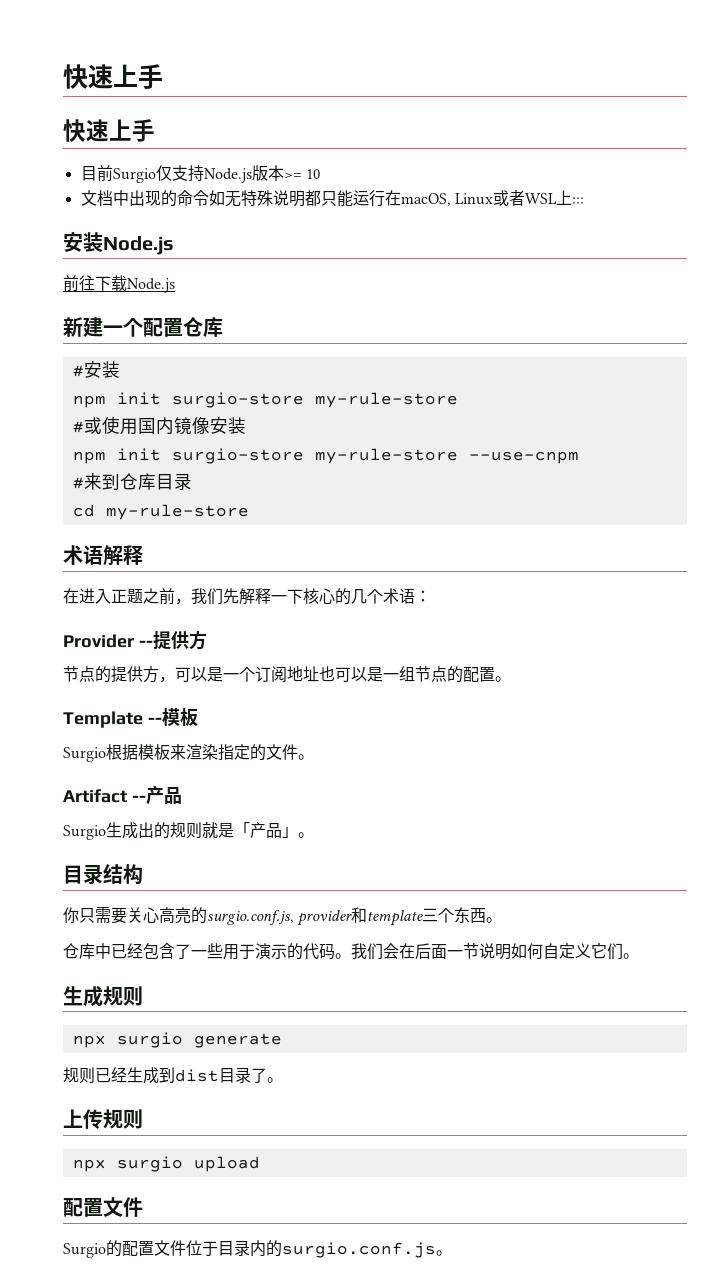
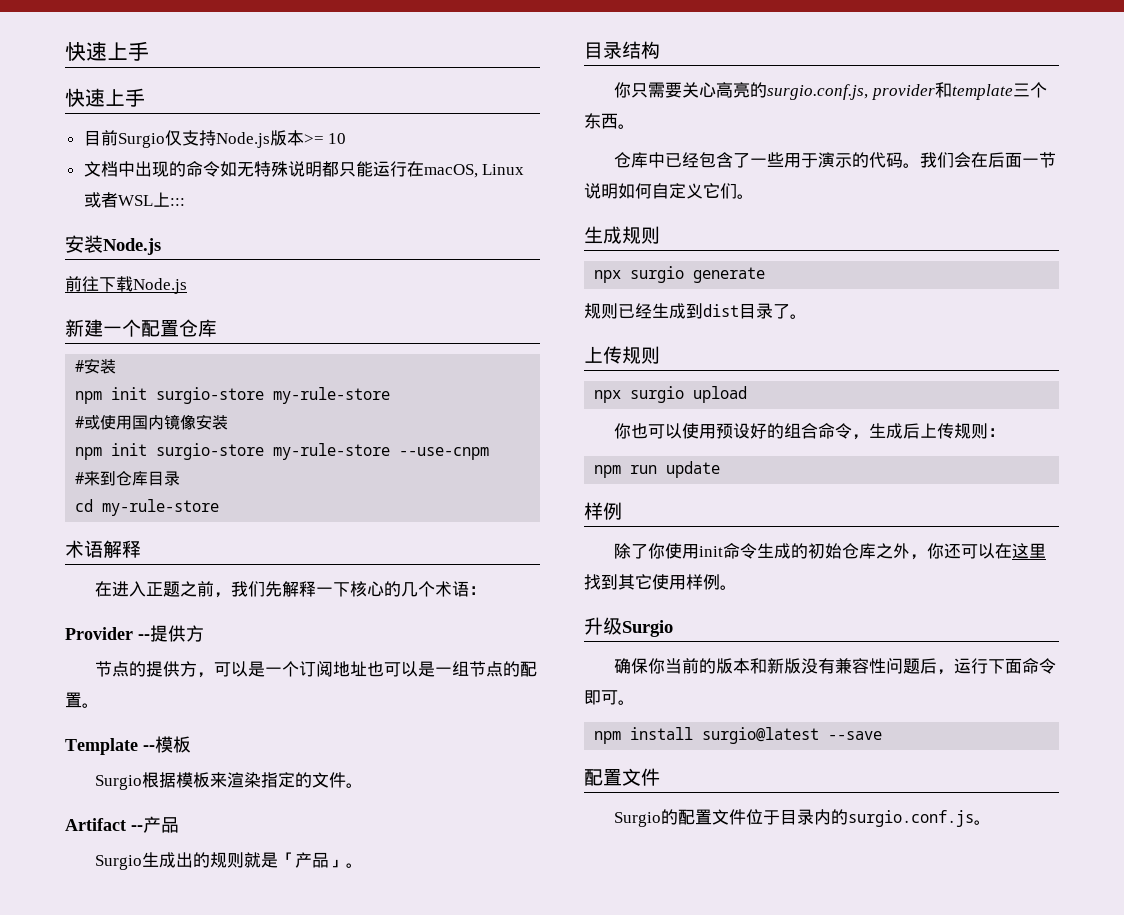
(260, 1164) none -> [614,423,1006,440] [594,461,721,478] [584,502,622,520] [614,543,1047,560] [584,574,737,590] [584,617,673,637] [614,658,1057,675] [584,690,635,705] [594,727,883,744] // 你也可以使用预设好的组合命令，生成后上传规则： // npm run update // 样例 // 除了你使用init命令生成的初始仓库之外，你还可以在这里找到其它使用样例。 // 升级Surgio // 确保你当前的版本和新版没有兼容性问题后，运行下面命令即可。 // npm install surgio@latest --save

